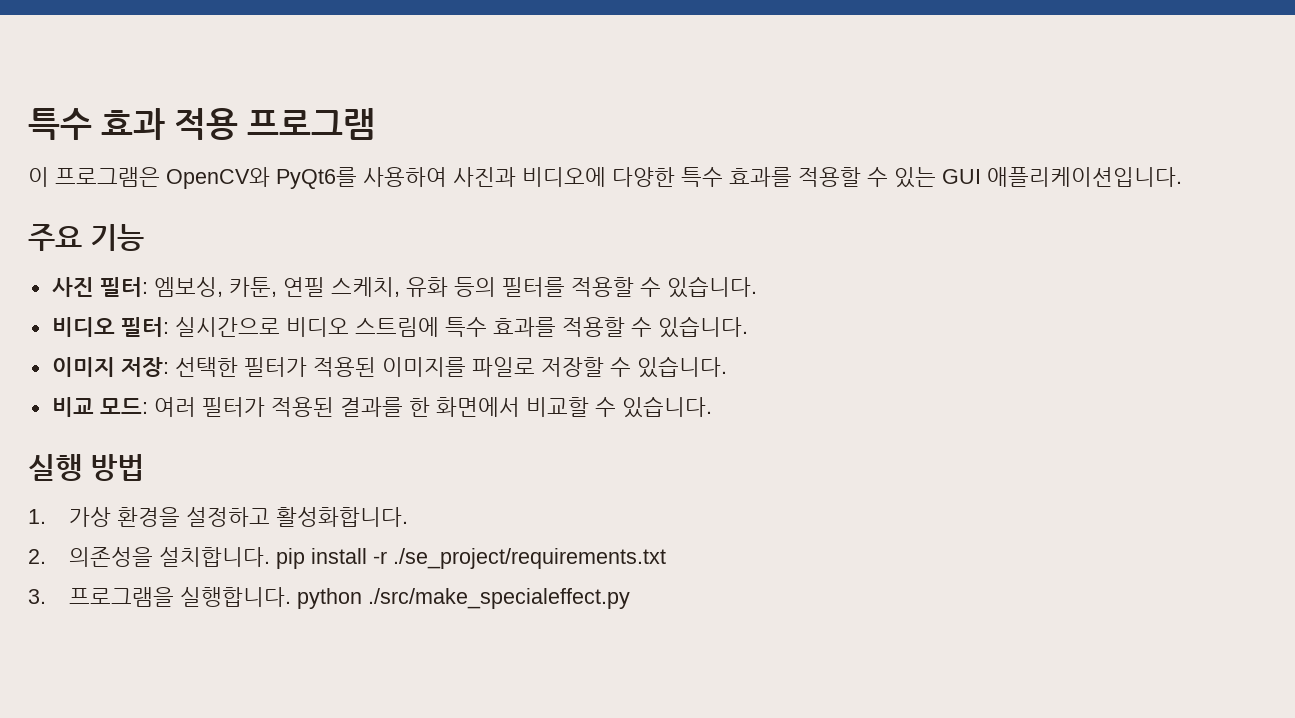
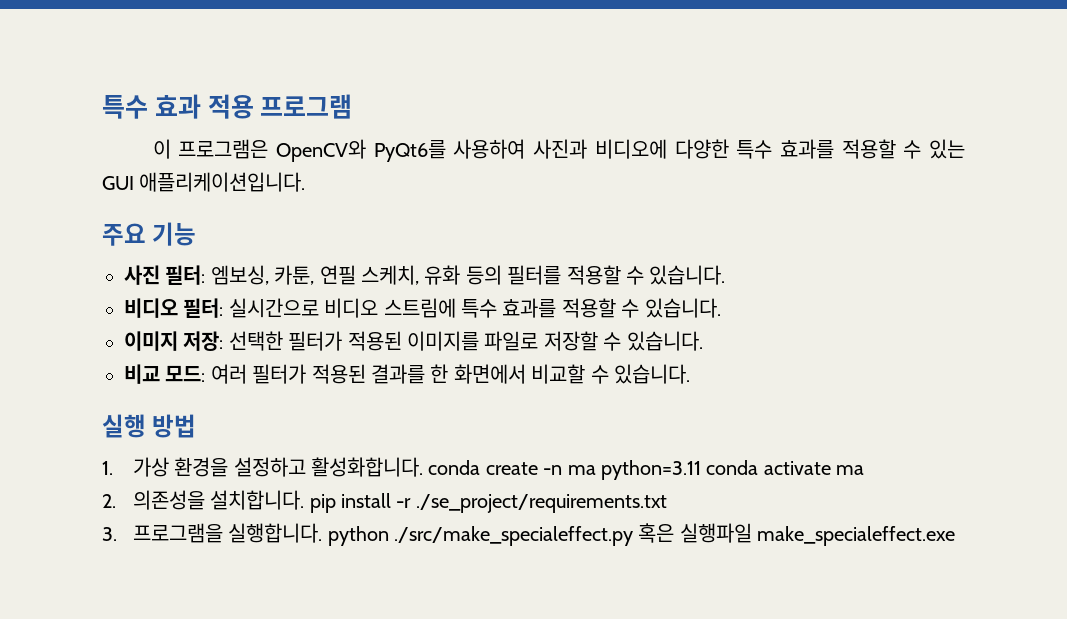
(408, 517) none -> [428,460,865,480] conda create -n ma python=3.11 conda activate ma
(630, 598) none -> [638,523,956,546] 혹은 실행파일 make_specialeffect.exe

